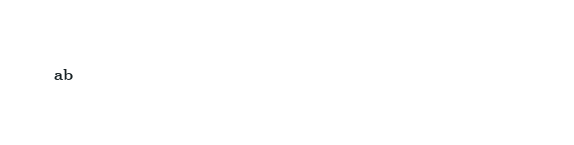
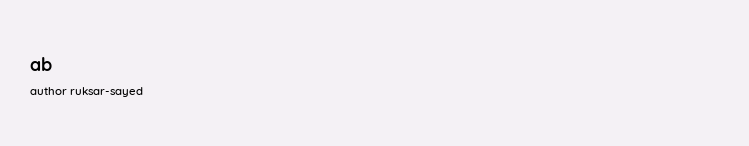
(73, 74) none -> [30,87,144,97] // author ruksar-sayed

